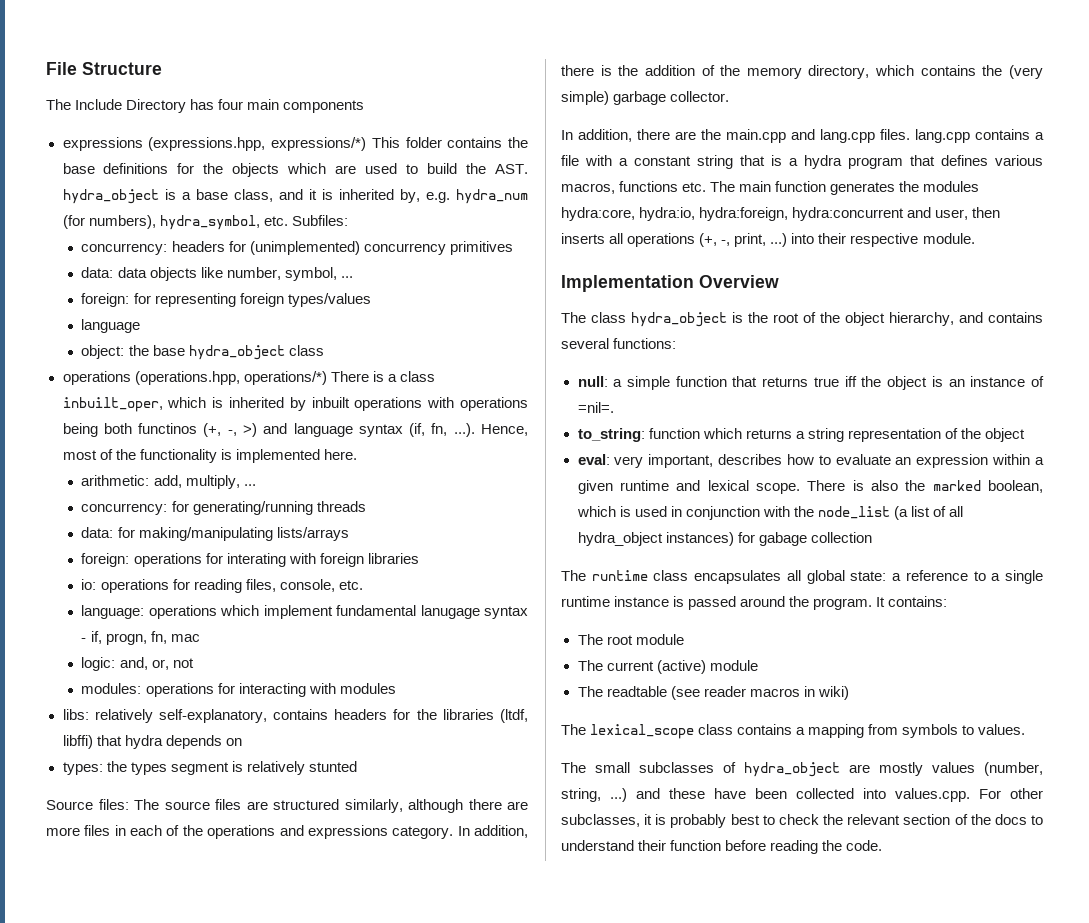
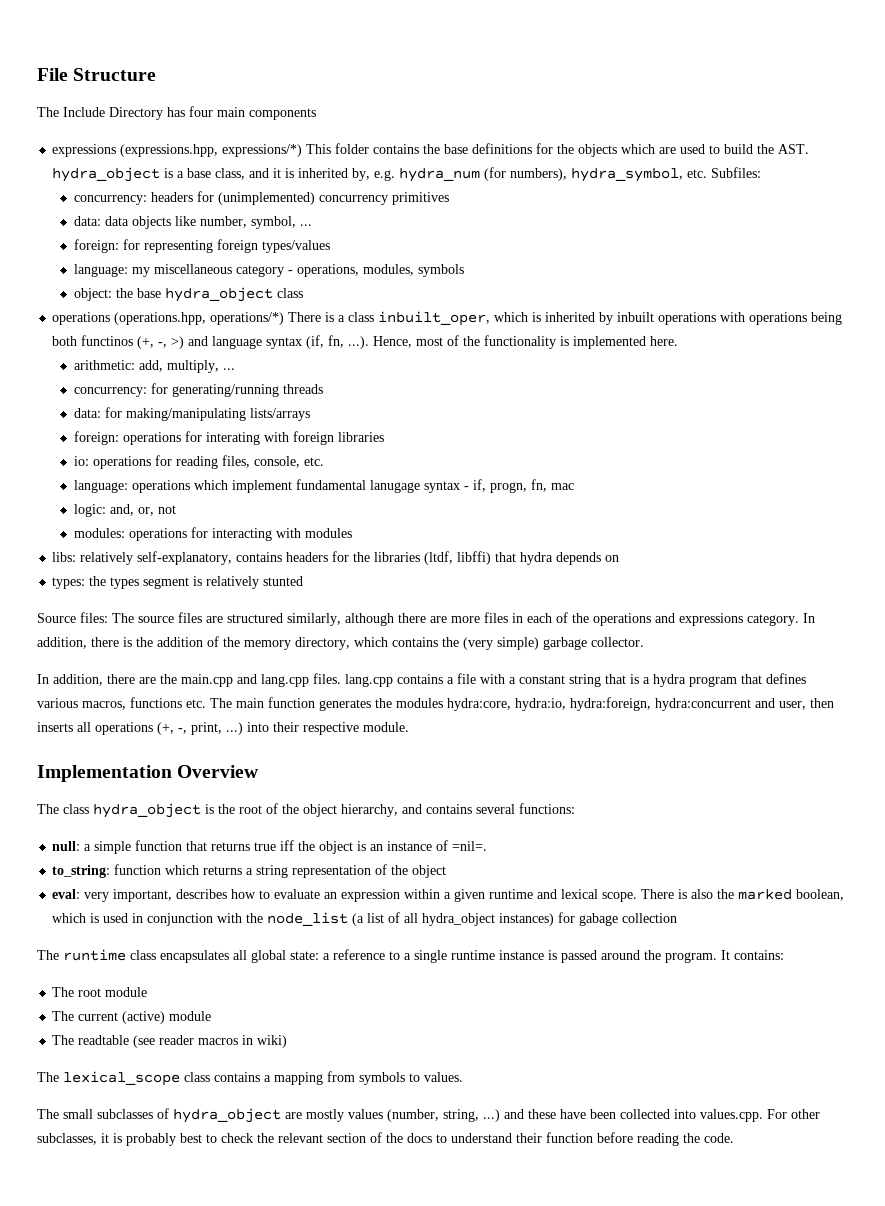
[81,319,141,333] language -> [73,264,464,277] language: my miscellaneous category - operations, modules, symbols

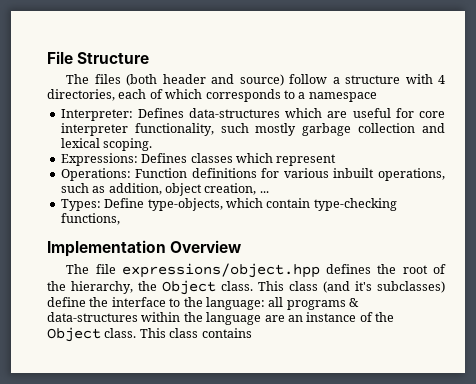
[63,106,316,120] [52,143,810,157] [52,167,762,182] [73,191,449,205] [73,216,312,229] [73,239,330,253] [73,264,464,277] [73,287,303,302] [52,311,843,326] [52,335,679,349] [73,360,235,373] [73,383,323,397] [73,407,310,421] [73,431,384,445] [73,455,324,469] [73,479,574,493] [73,504,176,517] [73,527,352,541] [52,551,620,565] [52,576,304,589] [37,612,815,626] [37,636,644,650] [37,673,806,687] [37,697,834,711] [37,722,409,735] Include Directory has four main components // expressions (expressions.hpp, expressions/*) This folder contains the base definitions for the objects which are used to build the AST. hydra_object is a base class, and it is inherited by, e.g. hydra_num (for numbers), hydra_symbol, etc. Subfiles: // concurrency: headers for (unimplemented) concurrency primitives // data: data objects like number, symbol, ... // foreign: for representing foreign types/values // language: my miscellaneous category - operations, modules, symbols // object: the base hydra_object class // operations (operations.hpp, operations/*) There is a class inbuilt_oper, which is inherited by inbuilt operations with operations being both functinos (+, -, >) and language syntax (if, fn, ...). Hence, most of the functionality is implemented here. // arithmetic: add, multiply, ... // concurrency: for generating/running threads // data: for making/manipulating lists/arrays // foreign: operations for interating with foreign libraries // io: operations for reading files, console, etc. // language: operations which implement fundamental lanugage syntax - if, progn, fn, mac // logic: and, or, not // modules: operations for interacting with modules // libs: relatively self-explanatory, contains headers for the libraries (ltdf, libffi) that hydra depends on // types: the types segment is relatively stunted // Source files: The source files are structured similarly, although there are more files in each of the operations and expressions category. In addition, there is the addition of the memory directory, which contains the (very simple) garbage collector. // In addition, there are the main.cpp and lang.cpp files. lang.cpp contains a file with a constant string that is a hydra program that defines various macros, functions etc. The main function generates the modules hydra:core, hydra:io, hydra:foreign, hydra:concurrent and user, then inserts all operations (+, -, print, ...) into their respective module. -> [94,74,445,86] [47,89,377,102] [60,108,446,121] [60,123,445,136] [60,138,153,151] [60,153,337,166] [60,168,445,181] [60,183,269,196] [60,198,397,211] [60,213,120,225] files (both header and source) follow a structure with 4 directories, each of which corresponds to a namespace // Interpreter: Defines data-structures which are useful for core interpreter functionality, such mostly garbage collection and lexical scoping. // Expressions: Defines classes which represent // Operations: Function definitions for various inbuilt operations, such as addition, object creation, ... // Types: Define type-objects, which contain type-checking functions,
[63,803,214,818] class hydra_object is -> [95,263,372,278] file expressions/object.hpp defines
[303,803,575,817] [52,840,488,854] [52,864,447,878] [52,889,845,902] [52,912,678,926] [37,949,784,963] [52,987,148,997] [52,1011,212,1024] [52,1035,288,1048] [37,1071,463,1086] [37,1108,820,1123] [37,1132,734,1146] object hierarchy, and contains several functions: // null: a simple function that returns true iff the object is an instance of =nil=. // to_string: function which returns a string representation of the object // eval: very important, describes how to evaluate an expression within a given runtime and lexical scope. There is also the marked boolean, which is used in conjunction with the node_list (a list of all hydra_object instances) for gabage collection // The runtime class encapsulates all global state: a reference to a single runtime instance is passed around the program. It contains: // The root module // The current (active) module // The readtable (see reader macros in wiki) // The lexical_scope class contains a mapping from symbols to values. // The small subclasses of hydra_object are mostly values (number, string, ...) and these have been collected into values.cpp. For other subclasses, it is probably best to check the relevant section of the docs to understand their function before reading the code. -> [71,280,445,295] [47,297,359,310] [47,312,394,325] [47,327,252,342] hierarchy, the Object class. This class (and it's subclasses) define the interface to the language: all programs & data-structures within the language are an instance of the Object class. This class contains

